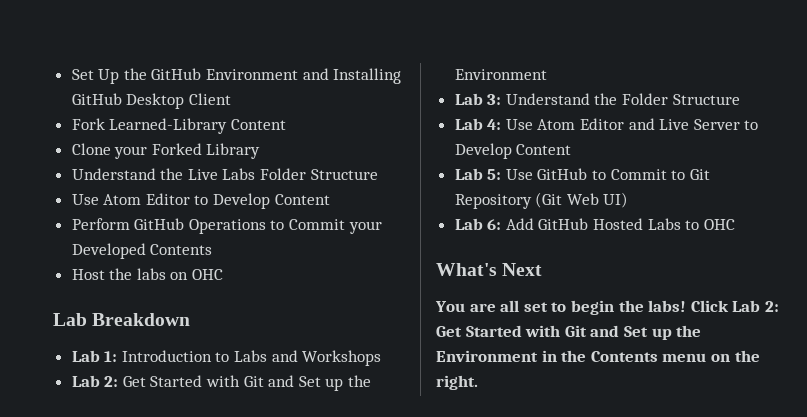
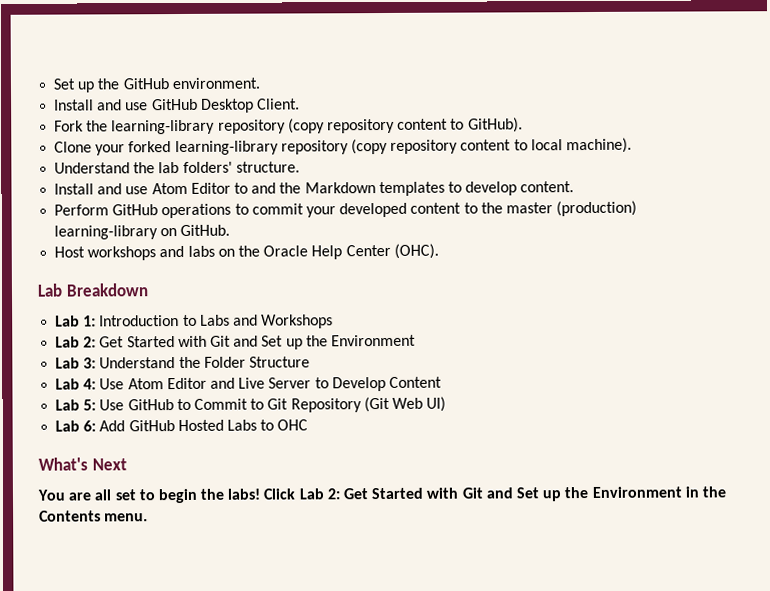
[71,69,120,84] Set Up -> [53,78,96,93] Set up
[206,68,402,84] Environment and Installing -> [171,77,260,90] [54,99,149,111] environment. // Install and use
[188,93,231,105] Client -> [256,98,300,110] Client.
[109,118,286,134] [71,143,261,159] [71,168,378,180] [71,193,330,209] [71,218,382,234] [71,243,213,259] [71,268,224,280] Learned-Library Content // Clone your Forked Library // Understand the Live Labs Folder Structure // Use Atom Editor to Develop Content // Perform GitHub Operations to Commit your Developed Contents // Host the labs on OHC -> [86,117,523,135] [54,137,632,156] [54,161,300,174] [54,181,575,197] [54,200,638,219] [54,224,231,240] [54,243,439,261] the learning-library repository (copy repository content to GitHub). // Clone your forked learning-library repository (copy repository content to local machine). // Understand the lab folders' structure. // Install and use Atom Editor to and the Markdown templates to develop content. // Perform GitHub operations to commit your developed content to the master (production) learning-library on GitHub. // Host workshops and labs on the Oracle Help Center (OHC).
[662,350,760,362] [436,375,478,390] menu on the right. -> [104,513,149,522] menu.

